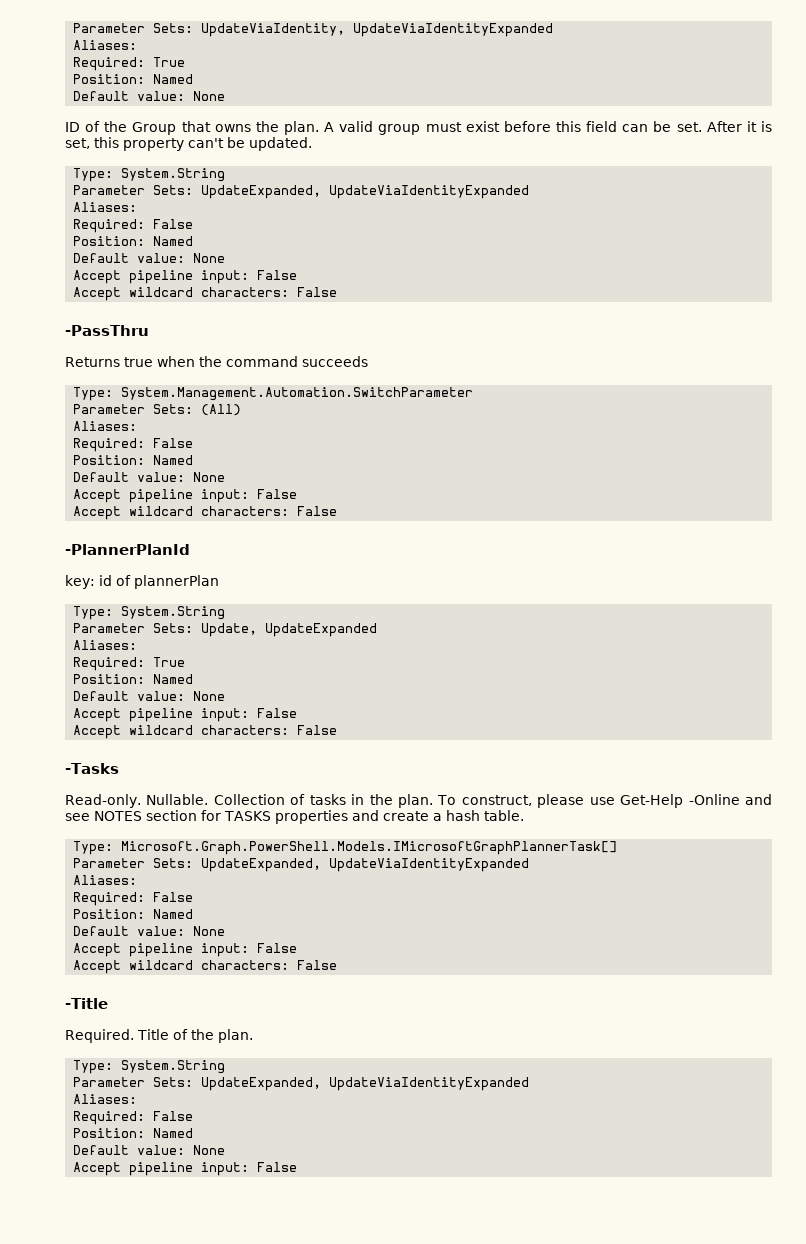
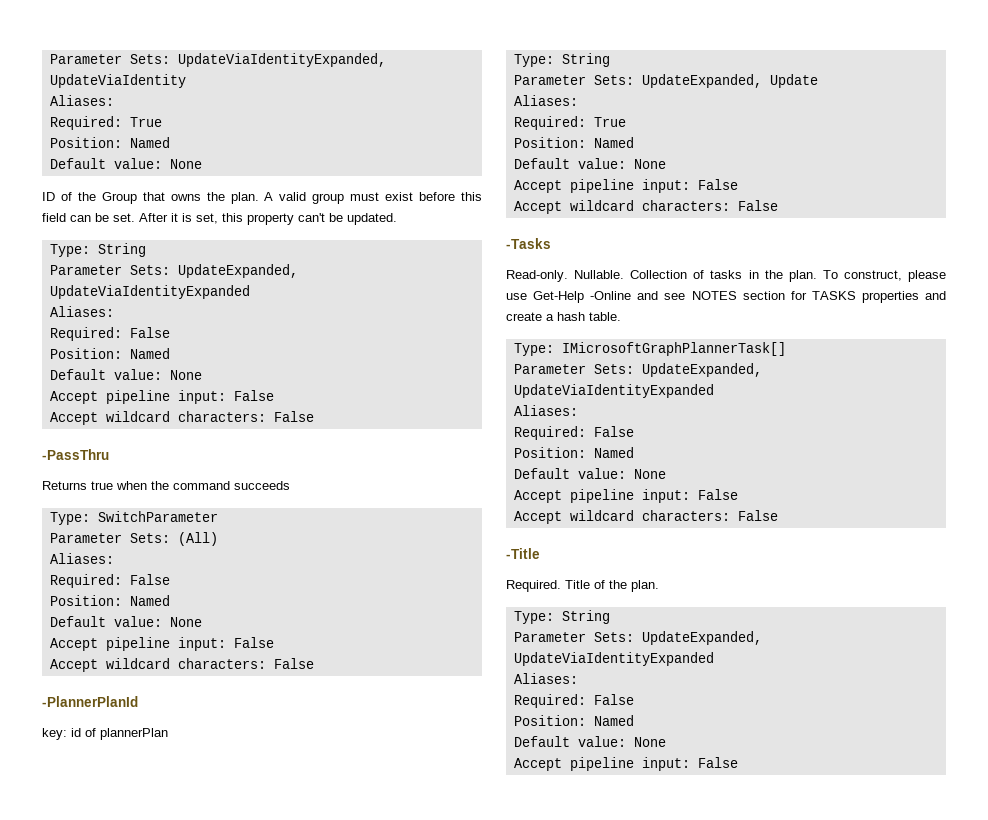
[73,23,554,37] Parameter Sets: UpdateViaIdentity, UpdateViaIdentityExpanded -> [49,53,386,67] [49,74,186,88] Parameter Sets: UpdateViaIdentityExpanded, UpdateViaIdentity
[121,168,226,182] System.String -> [97,243,146,257] String
[121,387,474,401] System.Management.Automation.SwitchParameter -> [97,511,218,522] SwitchParameter
[121,606,226,620] [73,623,378,637] System.String // Parameter Sets: Update, UpdateExpanded -> [561,53,610,67] [513,74,818,88] String // Parameter Sets: UpdateExpanded, Update
[121,841,618,855] Microsoft.Graph.PowerShell.Models.IMicrosoftGraphPlannerTask[] -> [561,342,786,356] IMicrosoftGraphPlannerTask[]
[121,1060,226,1074] System.String -> [561,610,610,624] String

